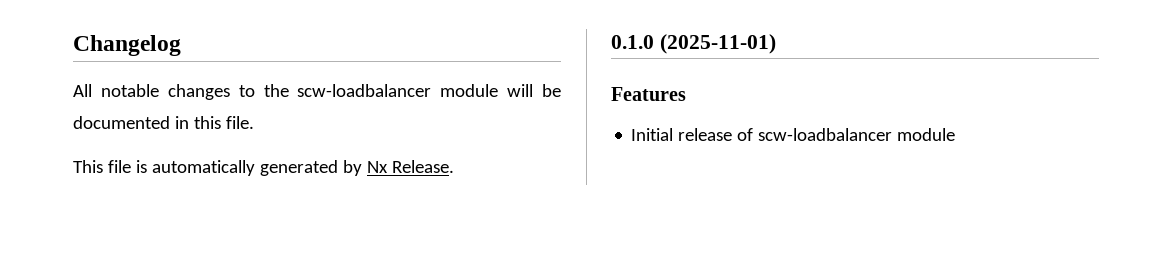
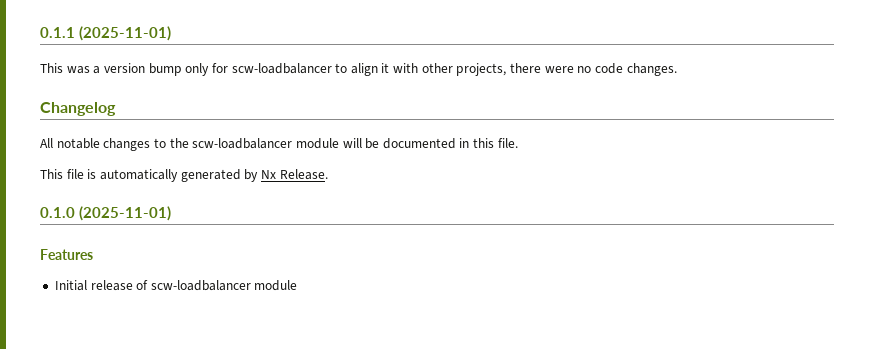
(73, 45) none -> [40,26,171,41] [40,63,677,76] 0.1.1 (2025-11-01) // This was a version bump only for scw-loadbalancer to align it with other projects, there were no code changes. //

